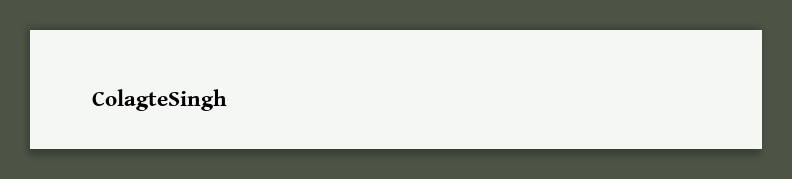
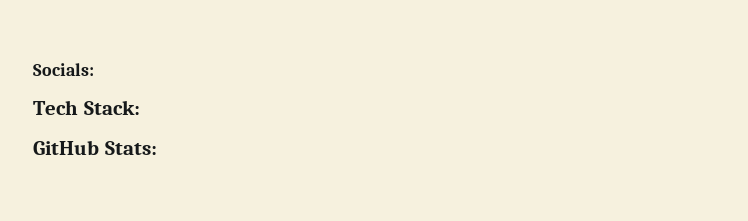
[92,89,227,111] ColagteSingh -> [33,63,94,76] [33,100,140,115] [33,140,157,155] Socials: // Tech Stack: // GitHub Stats:

